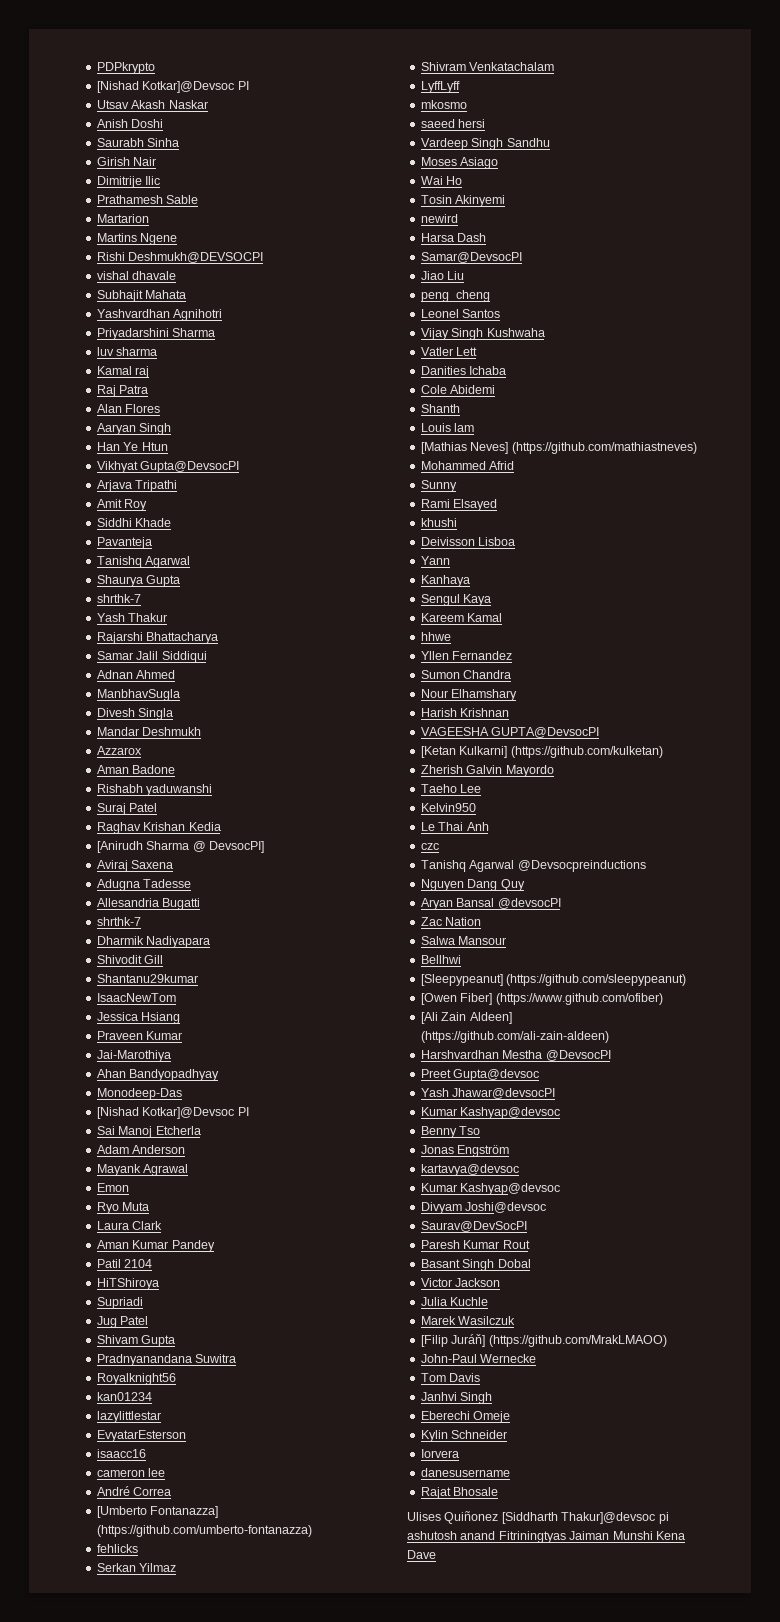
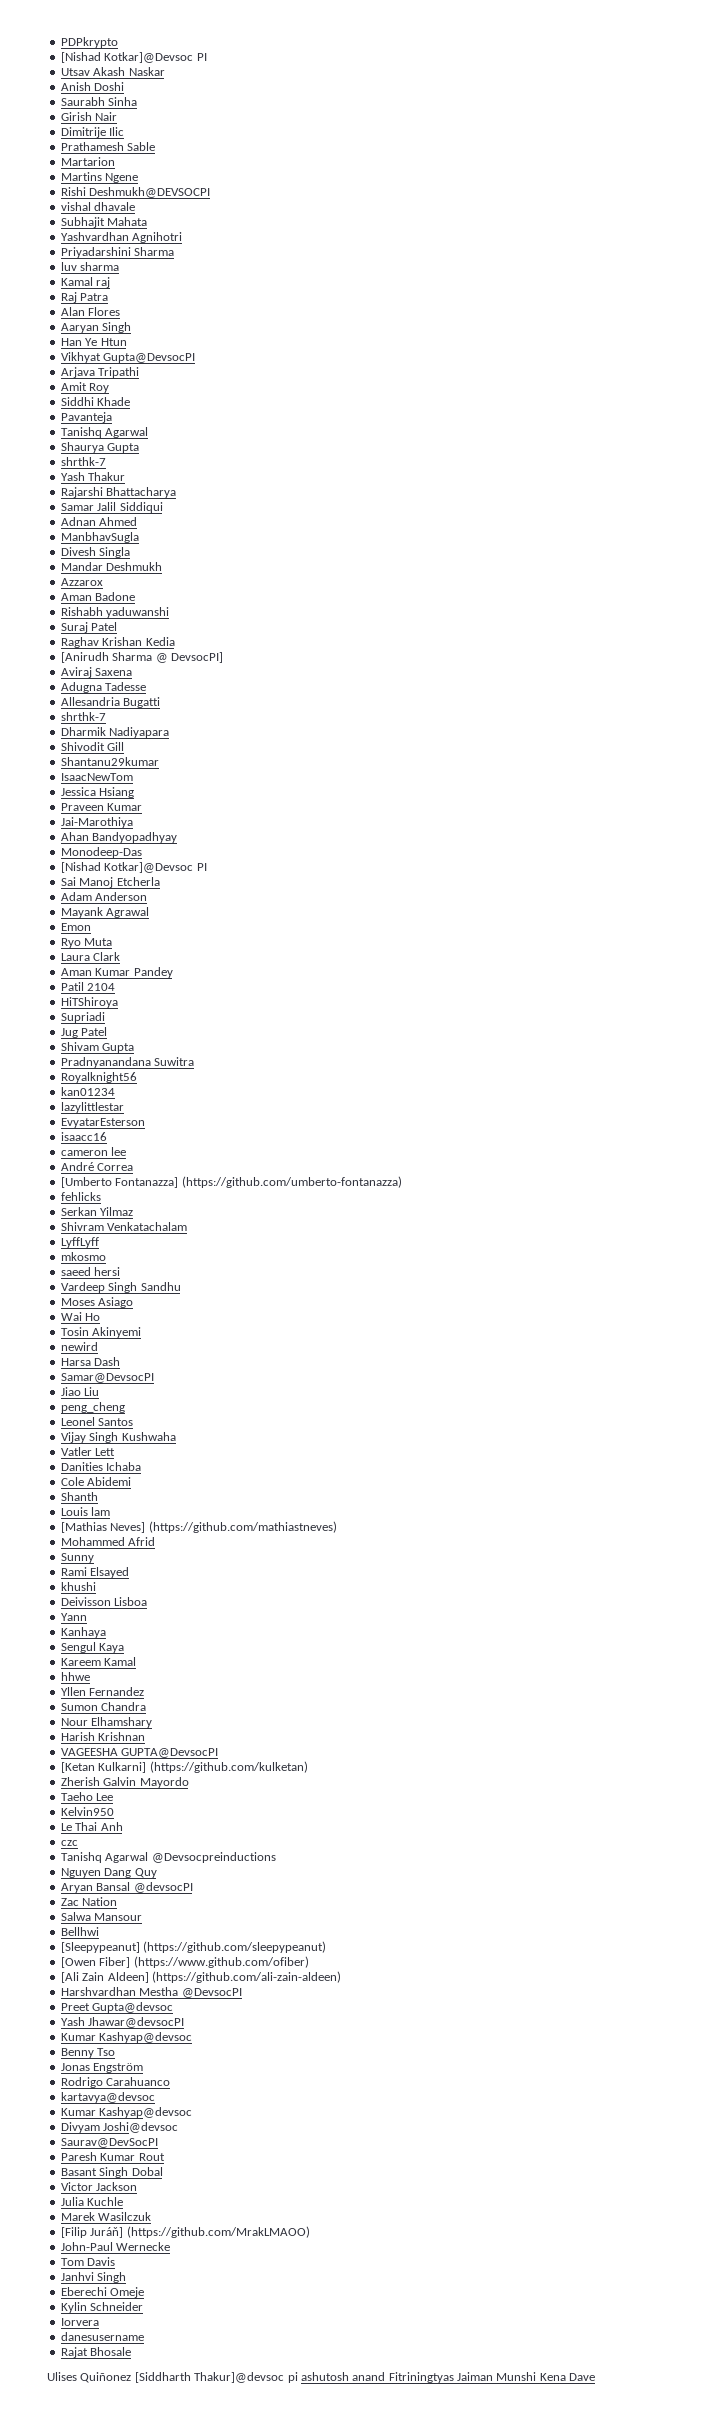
(510, 1151) none -> [60,2077,171,2088] // Rodrigo Carahuanco

